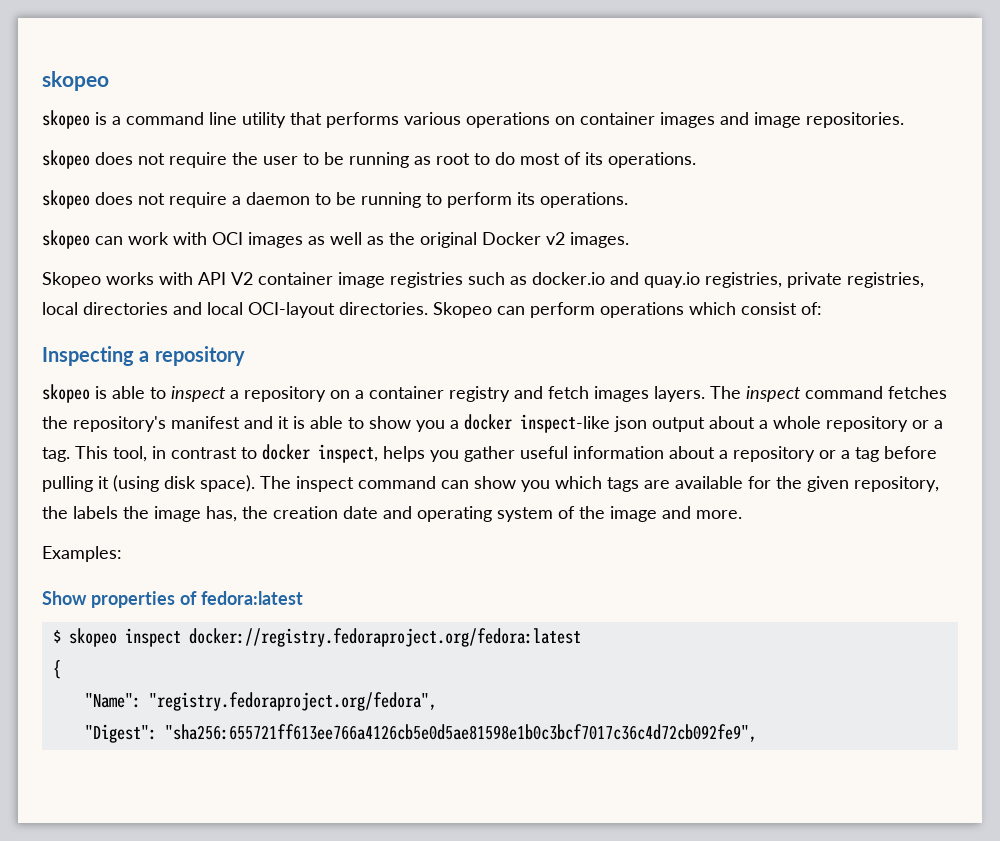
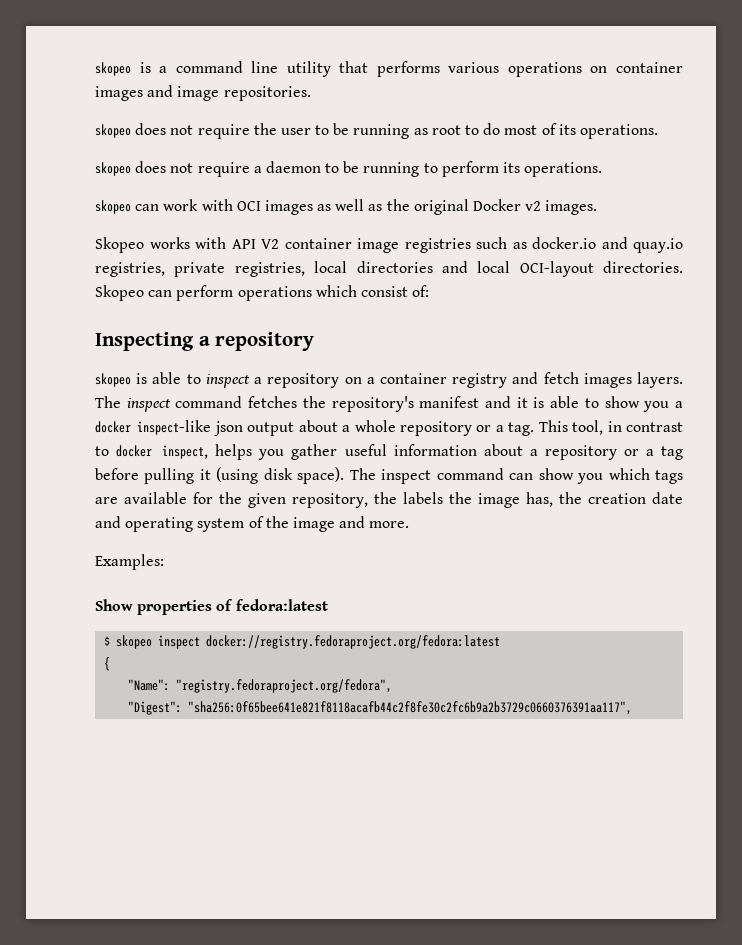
[42,71,109,91] [42,110,90,129] skopeo // skopeo -> [95,62,131,76] skopeo
[164,724,757,742] "sha256:655721ff613ee766a4126cb5e0d5ae81598e1b0c3bcf7017c36c4d72cb092fe9", -> [188,701,633,715] "sha256:0f65bee641e821f8118acafb44c2f8fe30c2fc6b9a2b3729c0660376391aa117",

